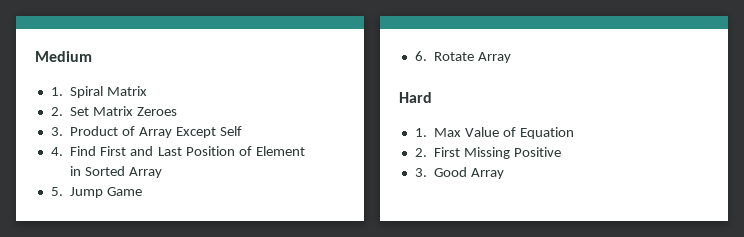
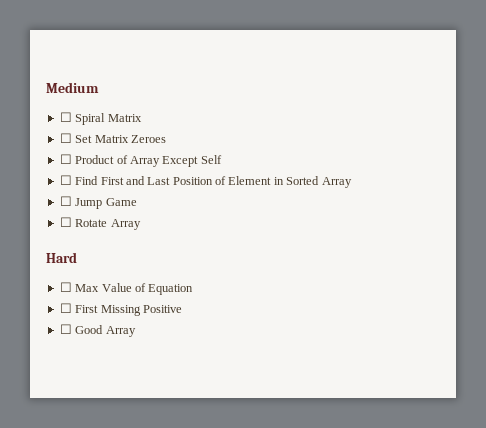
[50,87,63,96] 1. -> [59,112,72,122] ☐
[50,107,63,116] 2. -> [59,133,72,143] ☐
[50,127,63,136] 3. -> [59,154,72,164] ☐
[50,147,63,156] 4. -> [59,175,72,185] ☐
[50,187,63,196] 5. -> [59,196,72,206] ☐
[414,51,427,61] 6. -> [59,217,72,227] ☐
[414,128,427,137] 1. -> [59,282,72,292] ☐
[414,148,427,157] 2. -> [59,303,72,313] ☐
[414,168,427,177] 3. -> [59,324,72,334] ☐

